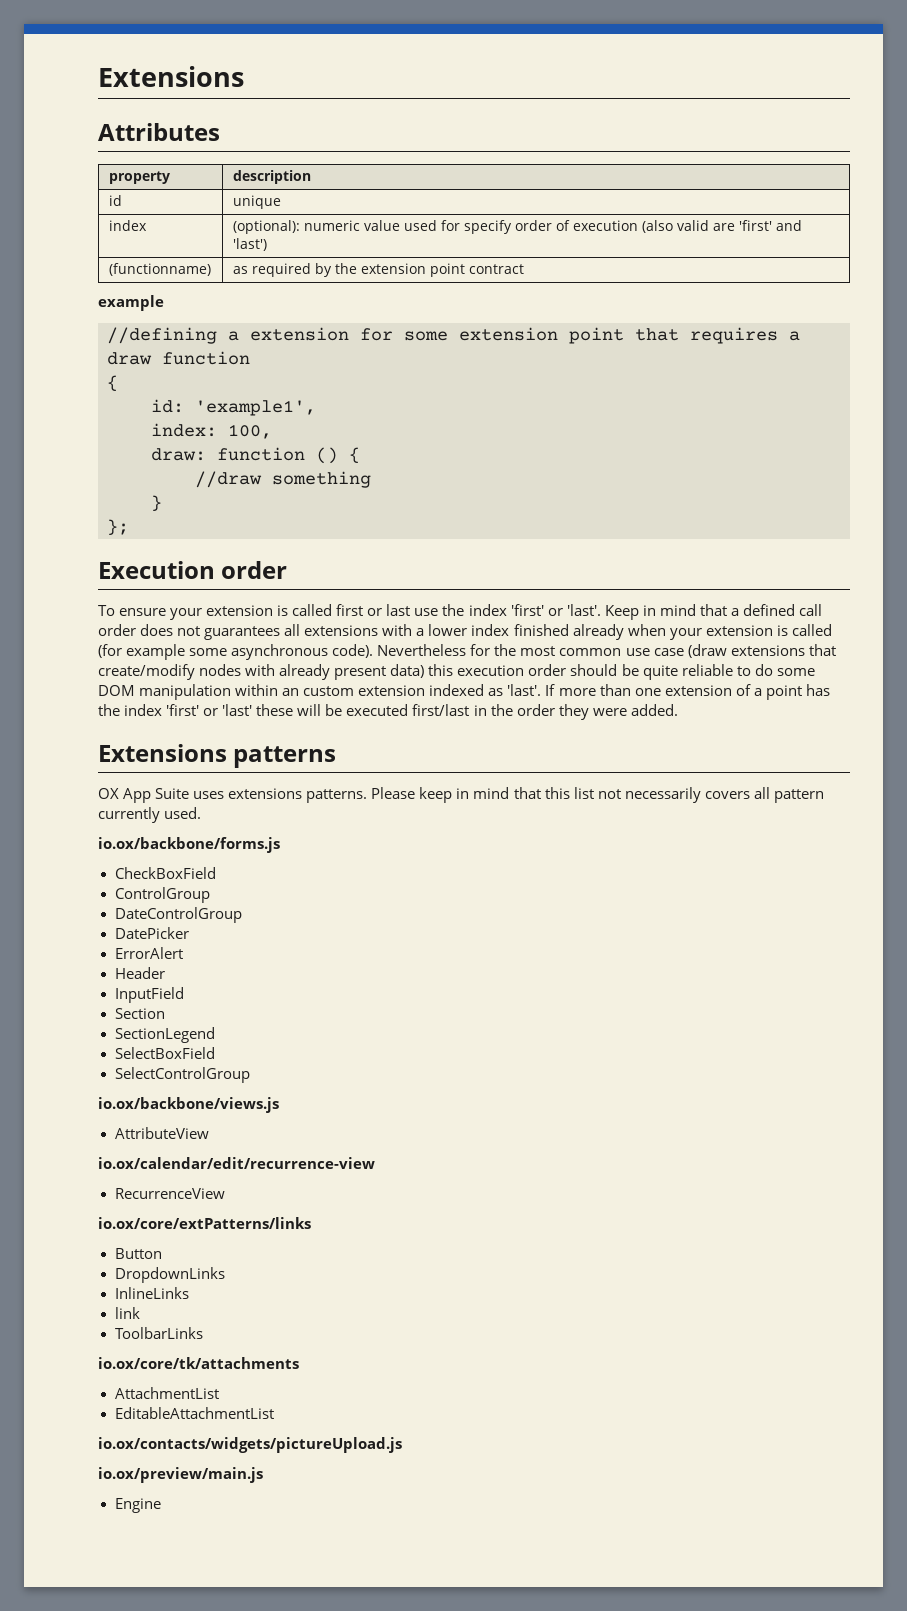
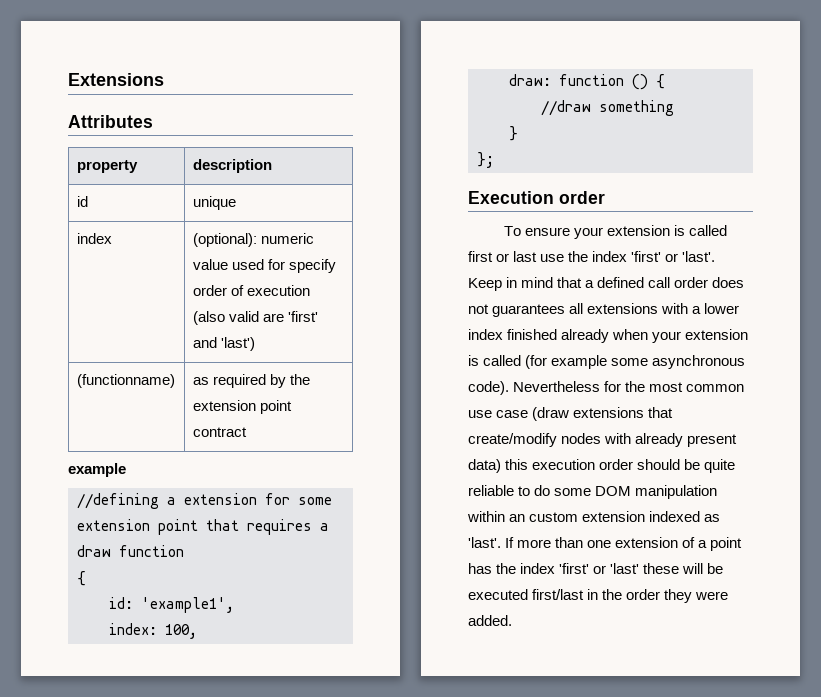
[98,744,337,768] [98,787,824,803] [98,807,202,823] [98,837,280,853] [114,867,216,879] [114,887,210,903] [114,907,242,923] [114,927,189,939] [114,947,183,959] [114,967,165,979] [114,987,184,1003] [114,1008,165,1019] [114,1027,215,1043] [114,1047,215,1059] [114,1067,250,1083] [98,1097,279,1113] [114,1127,209,1139] [98,1157,375,1169] [114,1188,225,1199] [98,1217,311,1229] [114,1248,162,1259] [114,1267,225,1283] [114,1287,189,1299] [114,1307,140,1319] [114,1327,204,1339] [98,1357,299,1369] [114,1387,219,1399] [114,1407,274,1419] [98,1437,402,1453] [98,1467,263,1483] [114,1498,161,1513] // Extensions patterns // OX App Suite uses extensions patterns. Please keep in mind that this list not necessarily covers all pattern currently used. // io.ox/backbone/forms.js // CheckBoxField // ControlGroup // DateControlGroup // DatePicker // ErrorAlert // Header // InputField // Section // SectionLegend // SelectBoxField // SelectControlGroup // io.ox/backbone/views.js // AttributeView // io.ox/calendar/edit/recurrence-view // RecurrenceView // io.ox/core/extPatterns/links // Button // DropdownLinks // InlineLinks // link // ToolbarLinks // io.ox/core/tk/attachments // AttachmentList // EditableAttachmentList // io.ox/contacts/widgets/pictureUpload.js // io.ox/preview/main.js // Engine -> (512, 620) none

